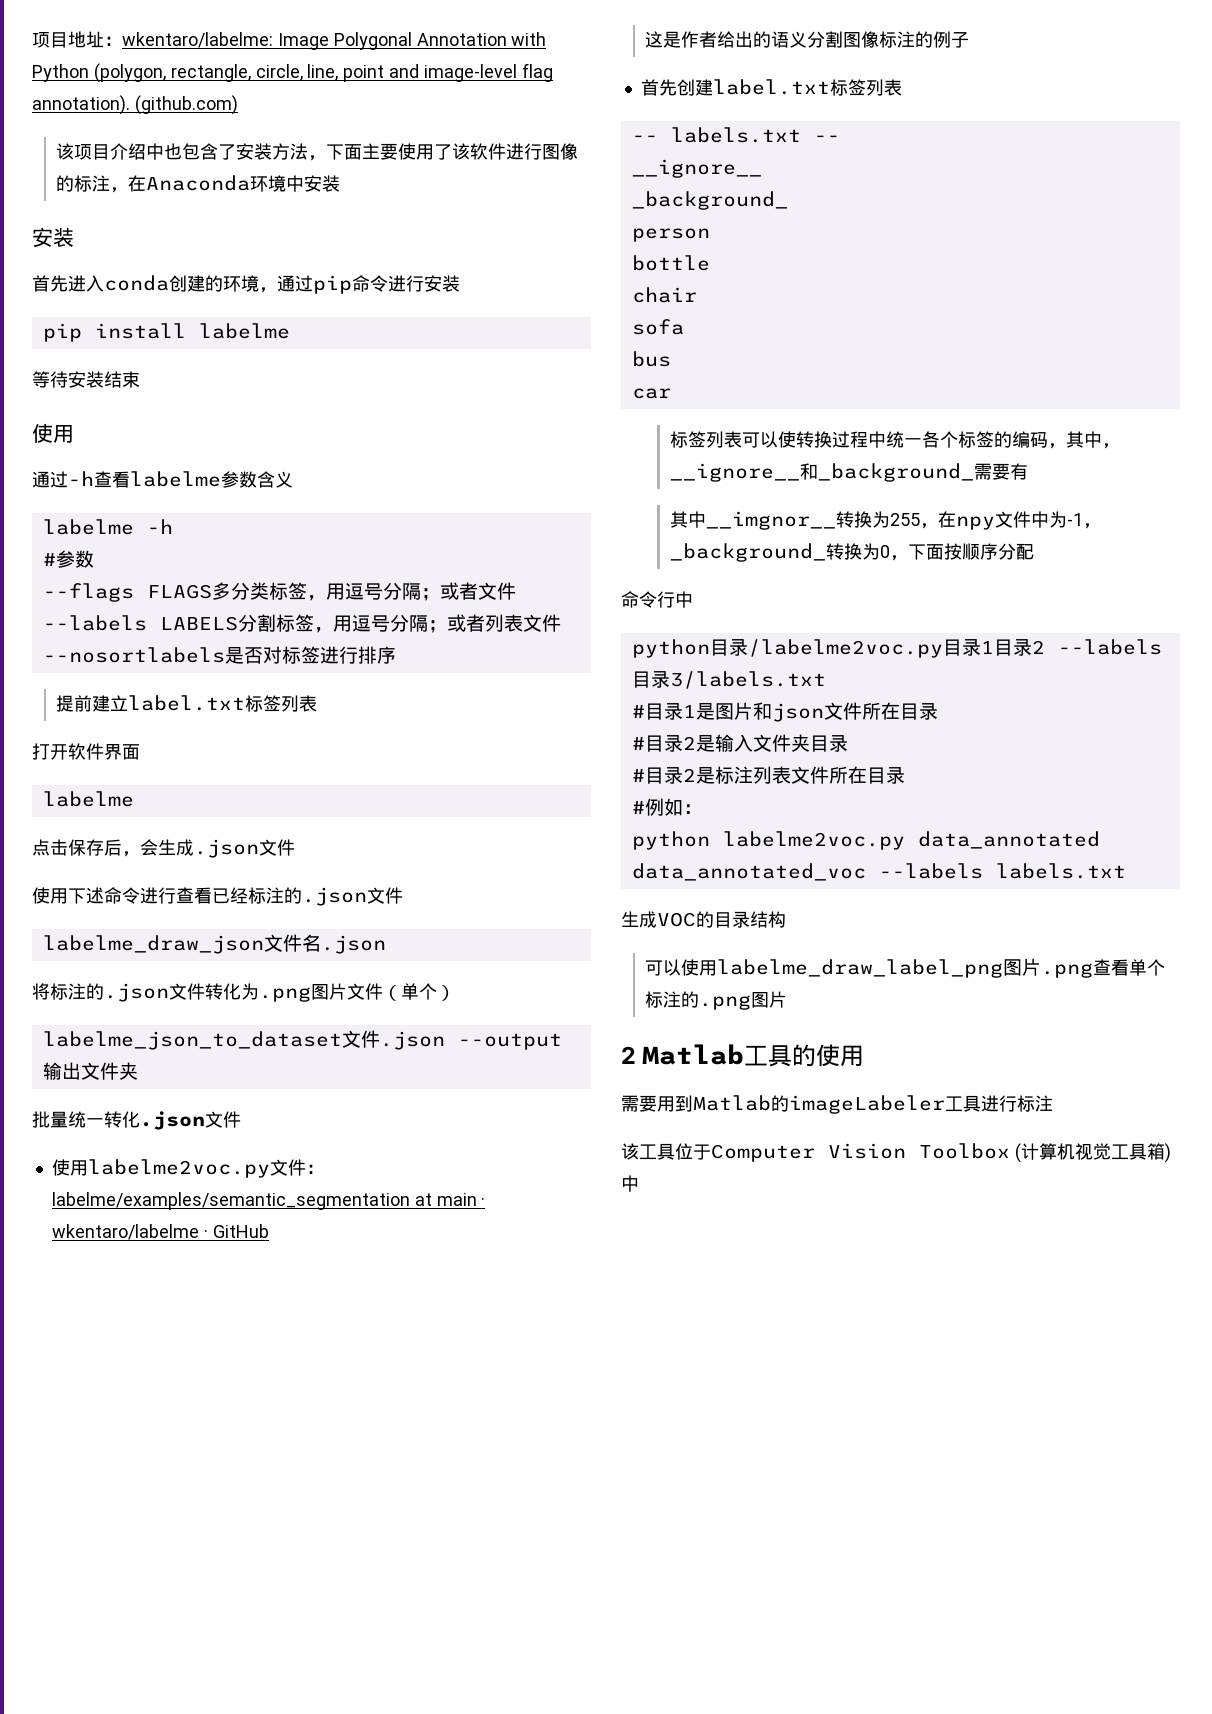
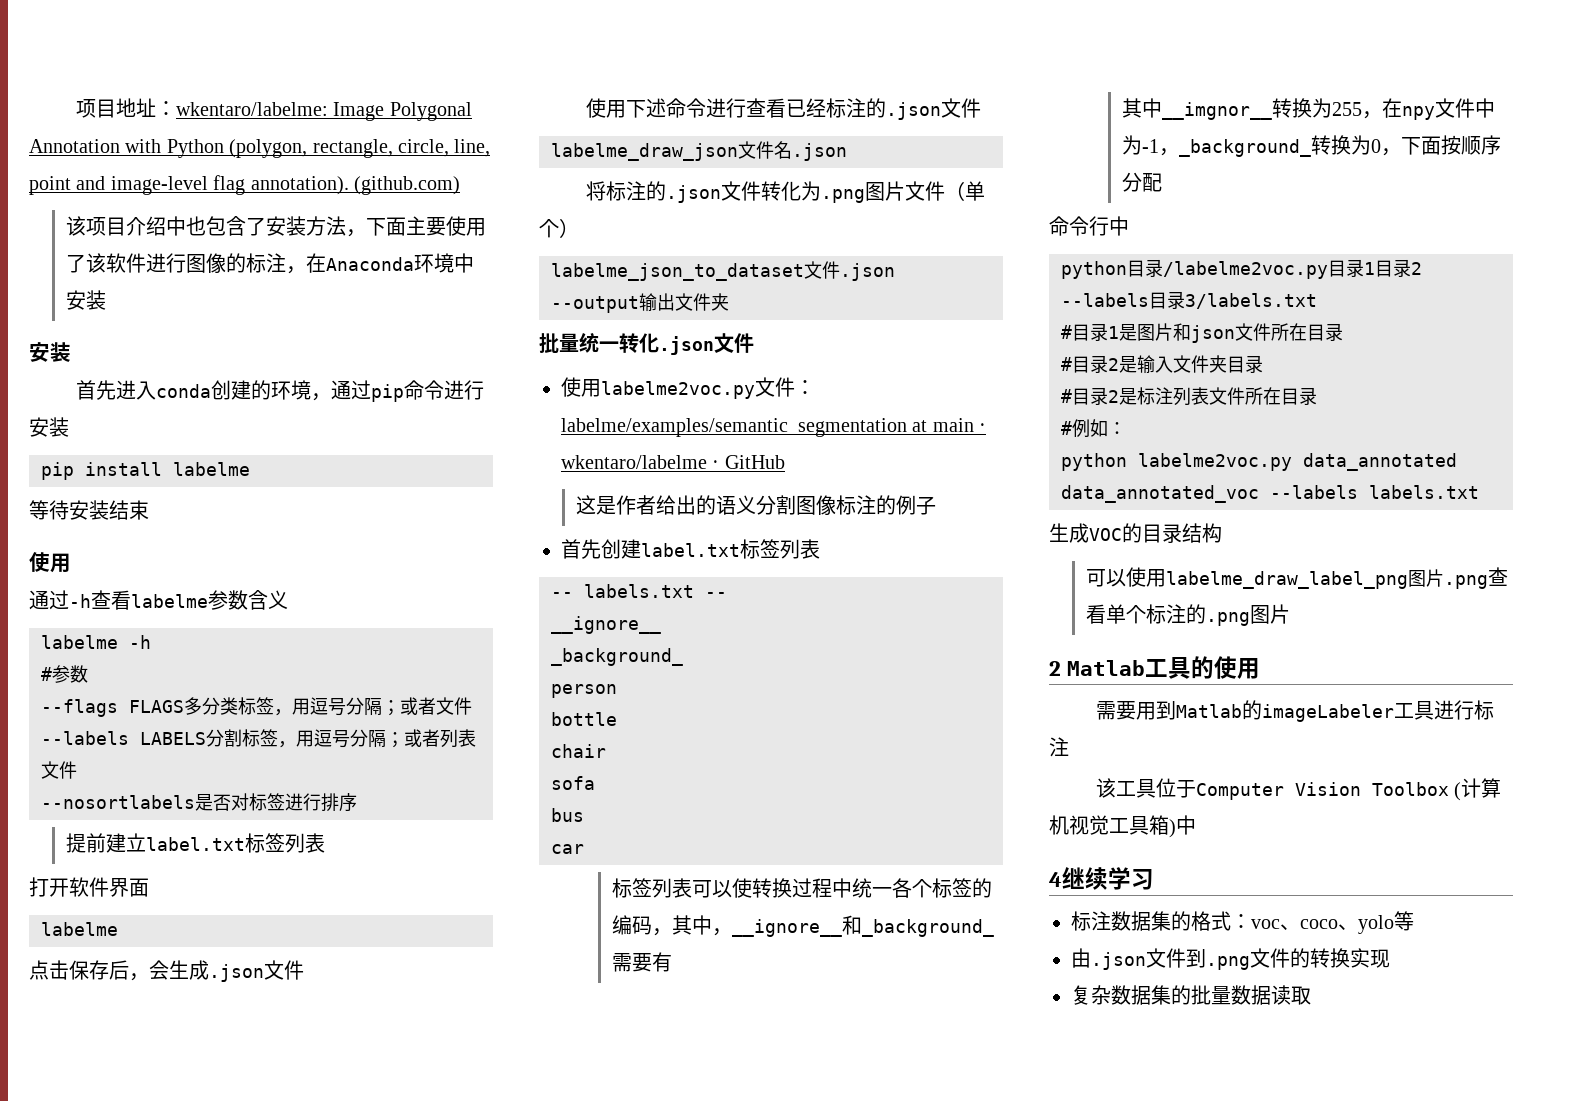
(639, 1183) none -> [1049,867,1154,890] [1071,911,1414,934] [1071,948,1390,970] [1071,985,1311,1005] // 4继续学习 // 标注数据集的格式：voc、coco、yolo等 // 由.json文件到.png文件的转换实现 // 复杂数据集的批量数据读取

